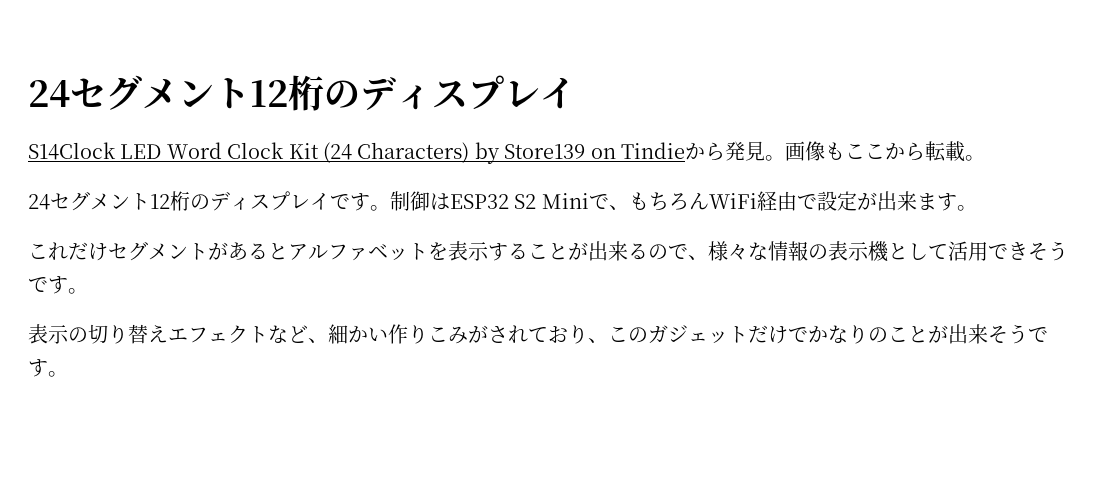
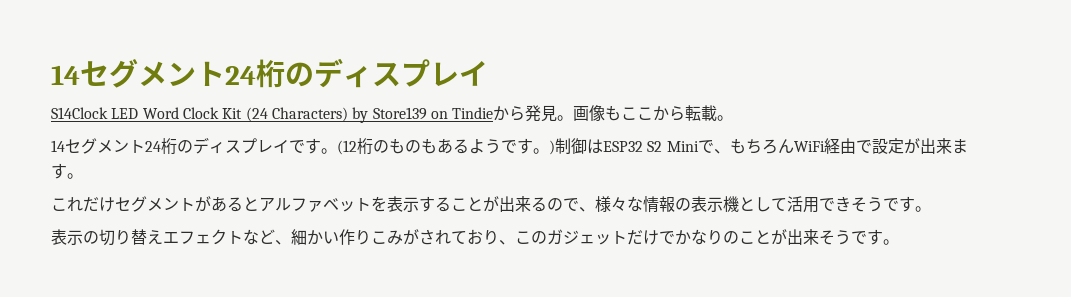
[28,75,288,110] 24セグメント12 -> [51,59,256,88] 14セグメント24
[28,191,170,211] 24セグメント12 -> [51,138,161,154] 14セグメント24
(390, 208) none -> [337,138,555,155] (12桁のものもあるようです。)

